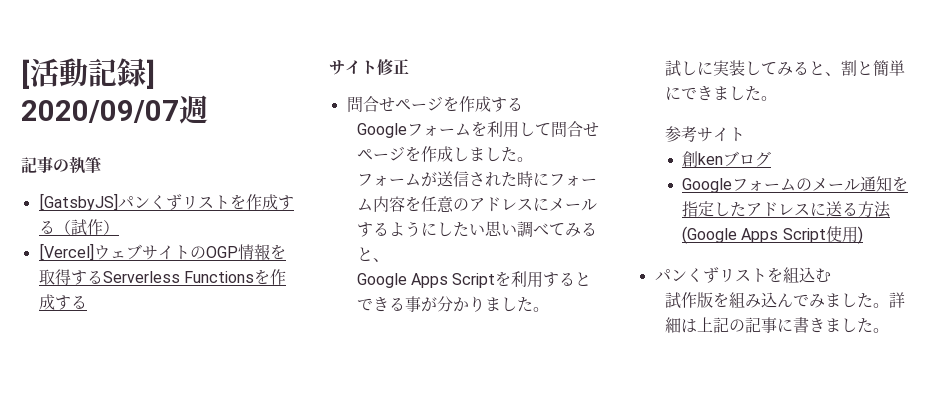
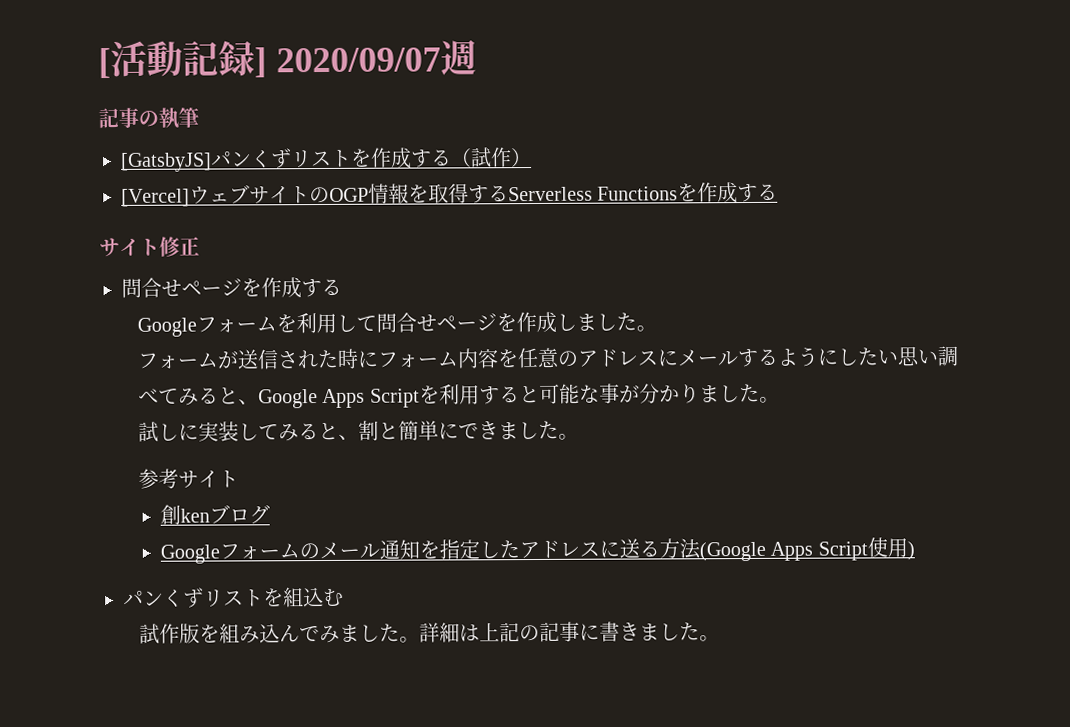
(389, 260) // -> (259, 402) none
[356,297,405,312] できる -> [538,383,600,404] 可能な

